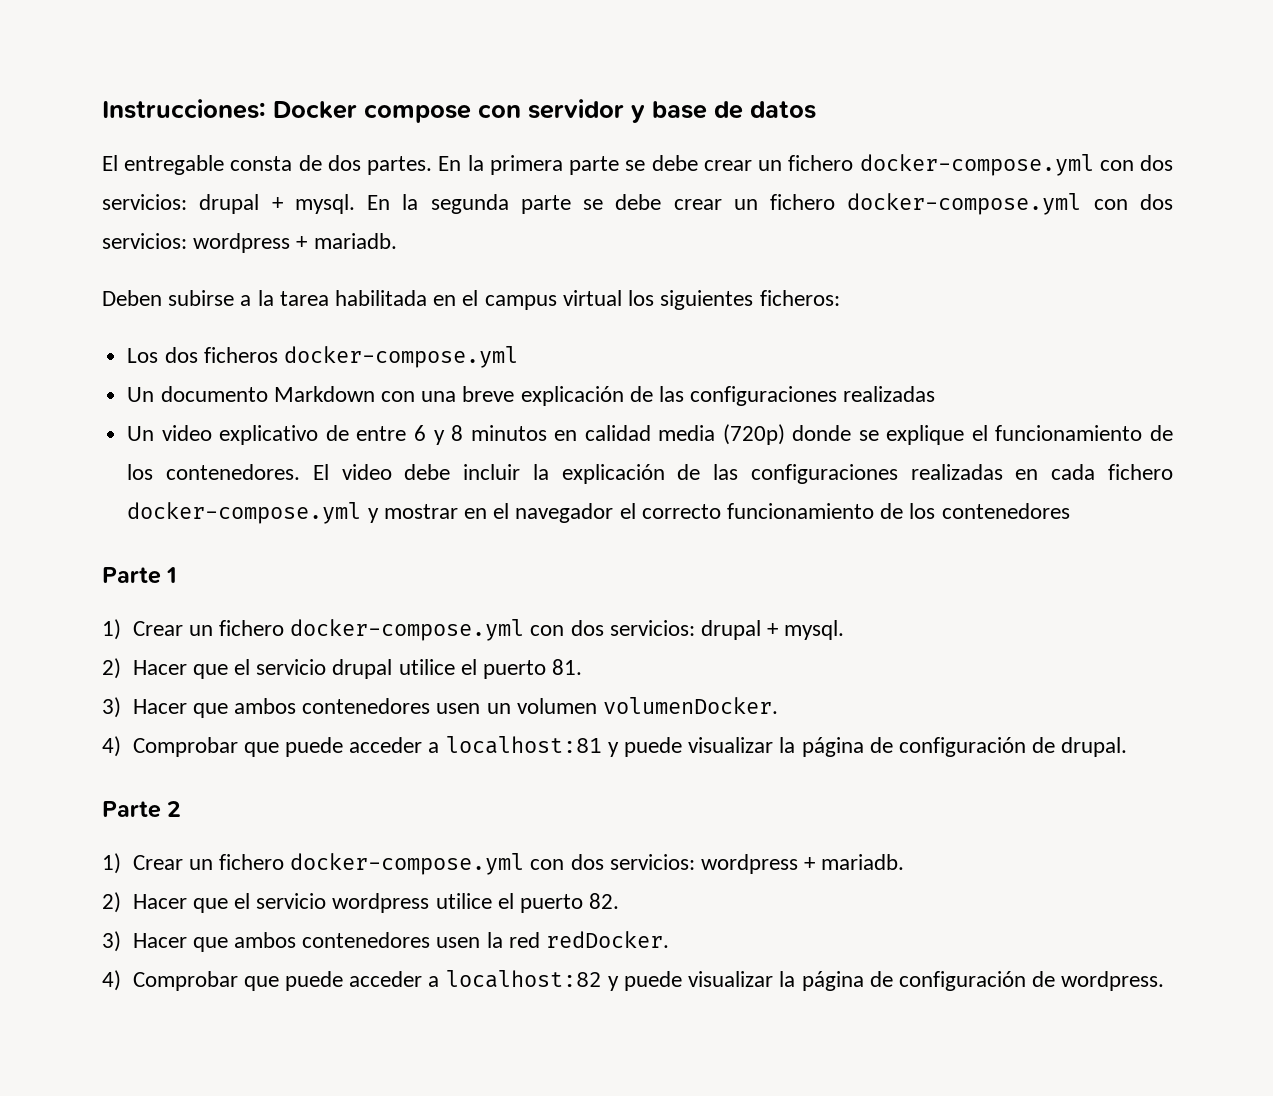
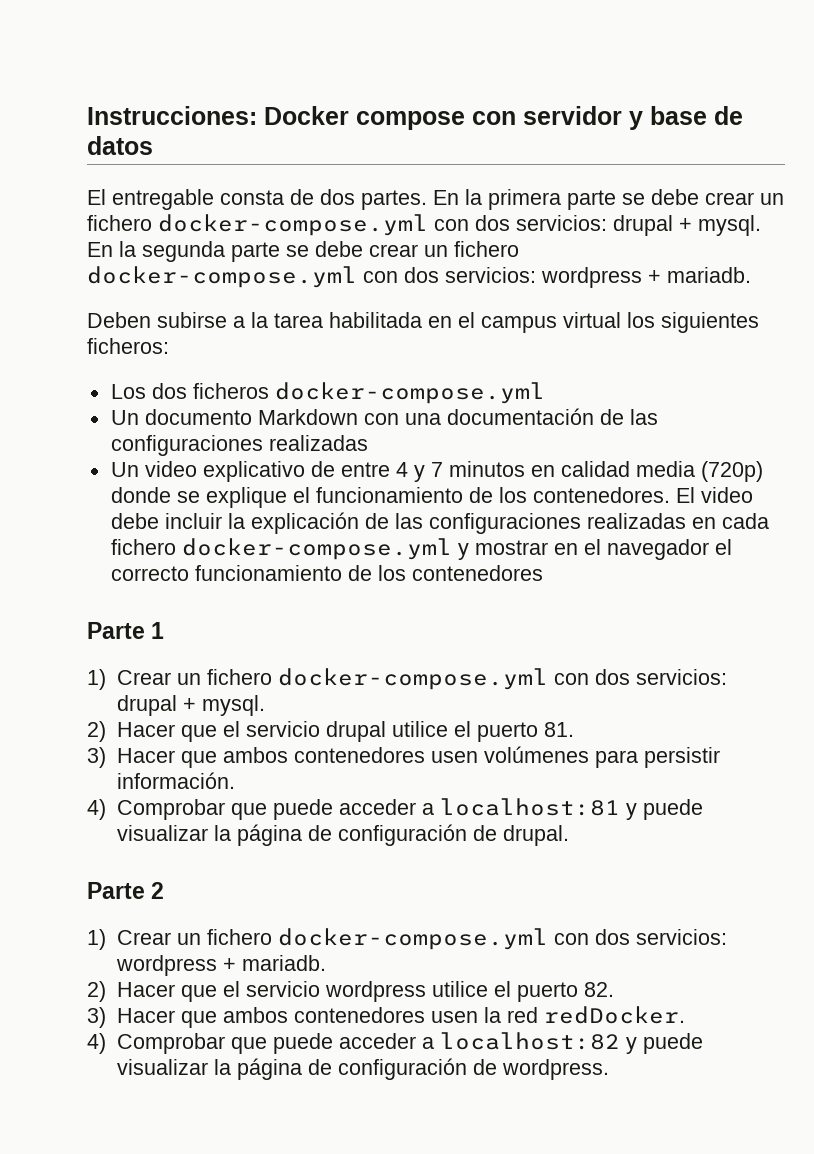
[462,386,624,406] breve explicación -> [446,408,594,425] documentación
[413,425,464,445] 6 y 8 -> [395,462,443,482] 4 y 7
[486,697,778,714] un volumen volumenDocker. -> [483,746,720,768] [116,772,235,789] volúmenes para persistir información.

